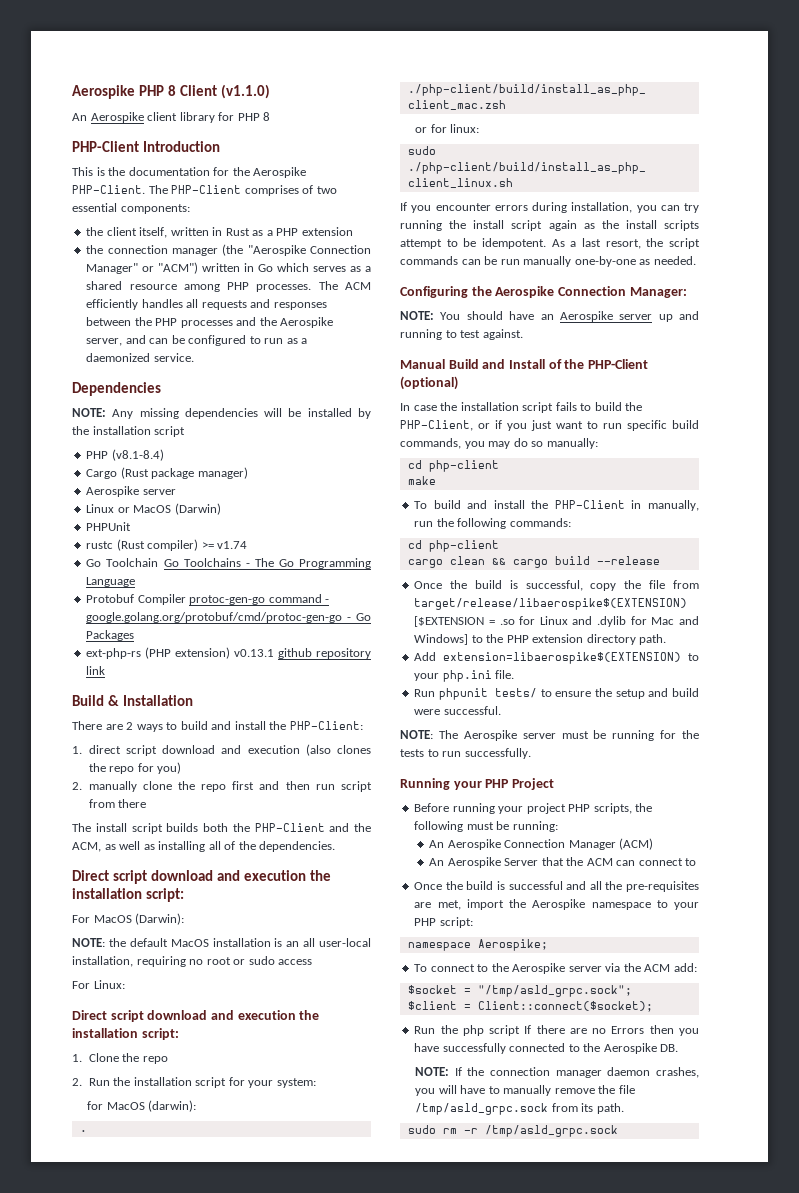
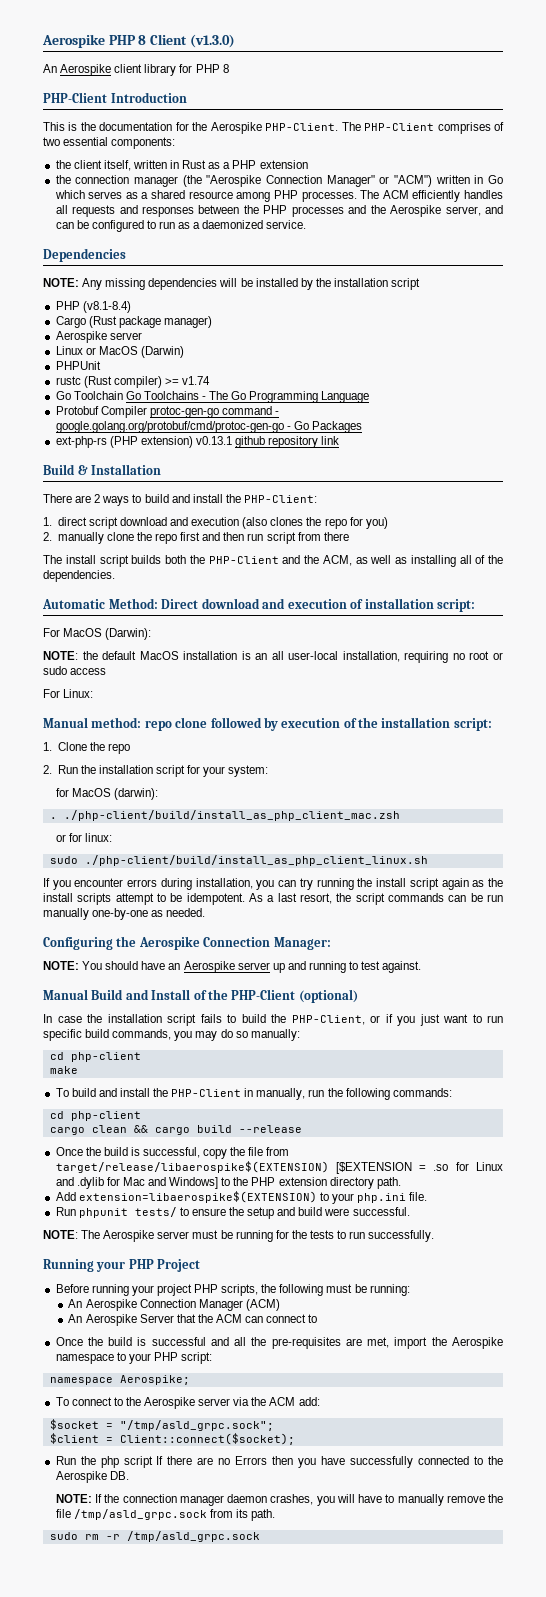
[221,84,271,99] (v1.1.0) -> [189,34,235,48] (v1.3.0)
[72,870,331,884] Direct script download and execution the -> [42,598,364,609] Automatic Method: Direct download and execution of
[72,1010,296,1022] Direct script download and execution -> [43,717,357,731] Manual method: repo clone followed by execution of

